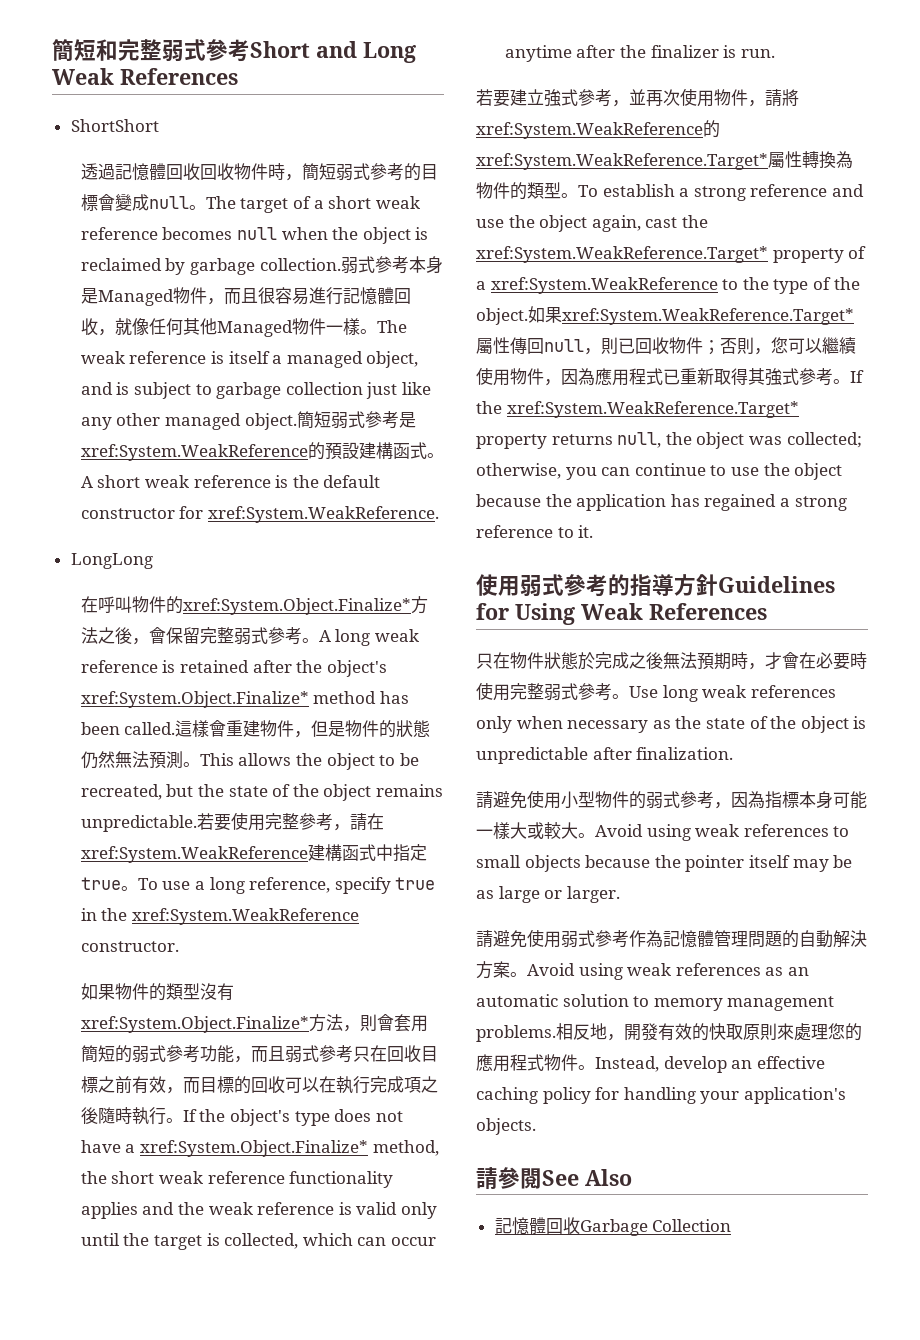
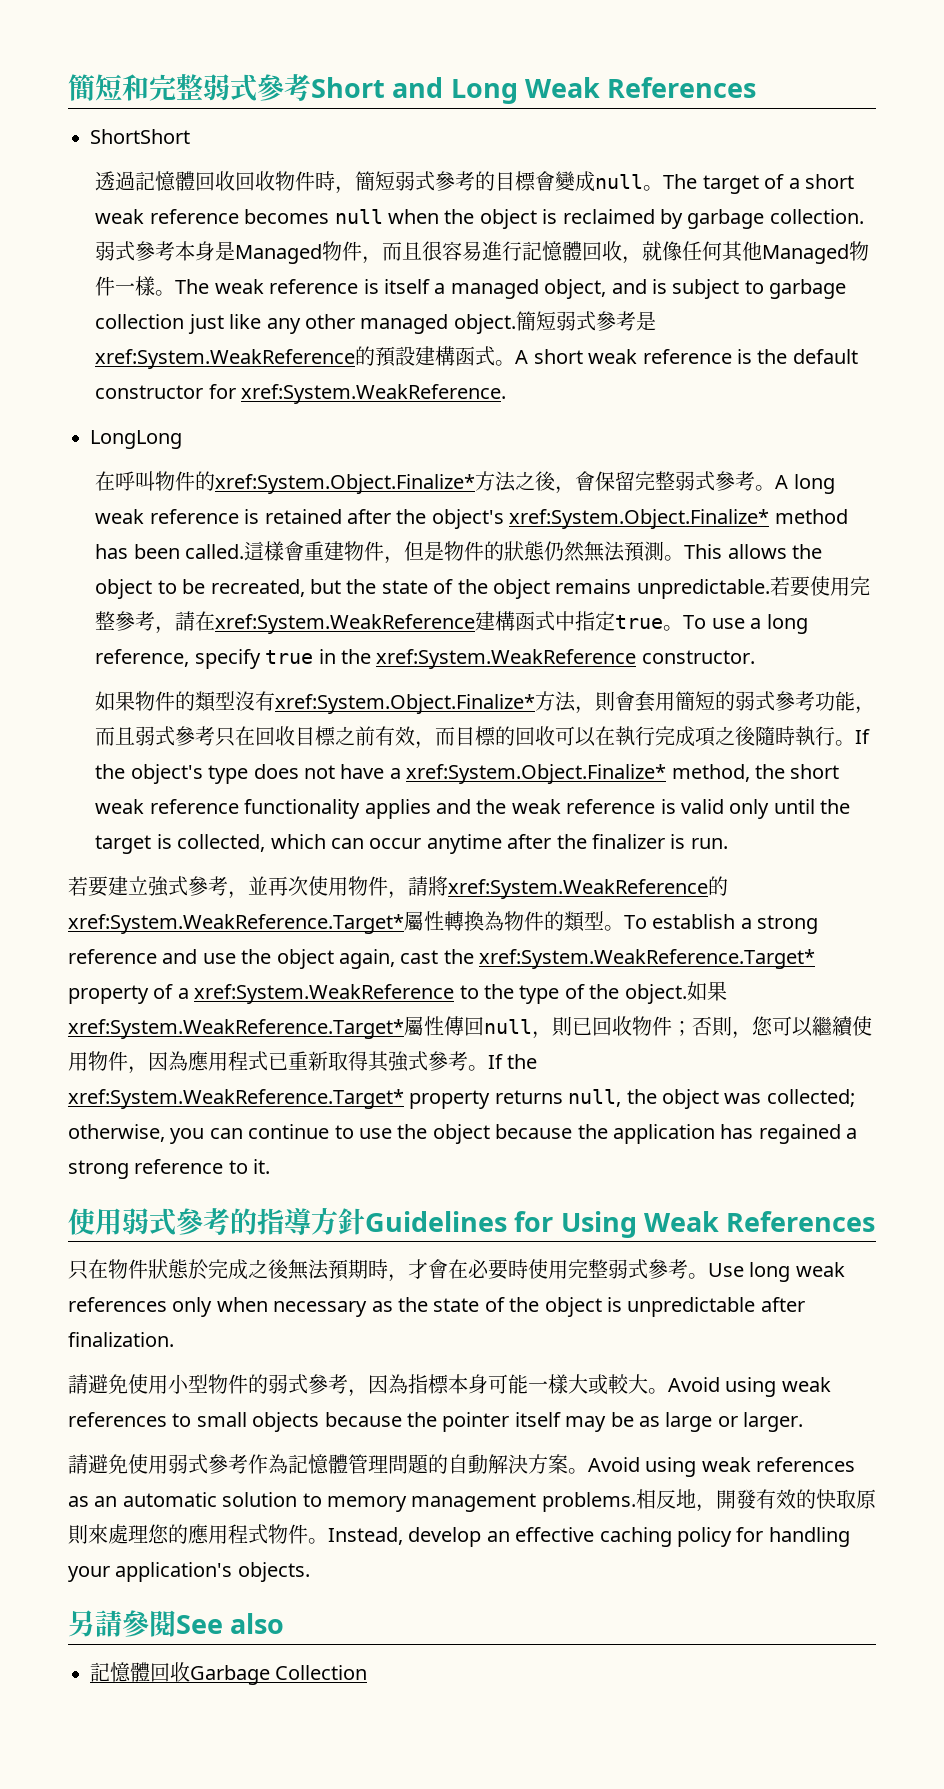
(536, 1126) none -> [68,1610,95,1637] 另
[585,1169,632,1186] Also -> [230,1613,285,1634] also

